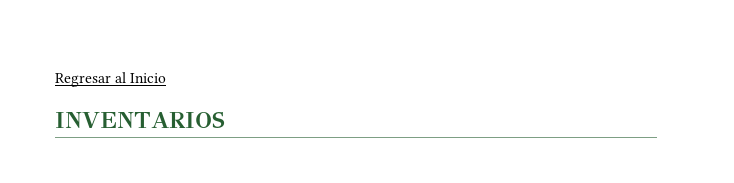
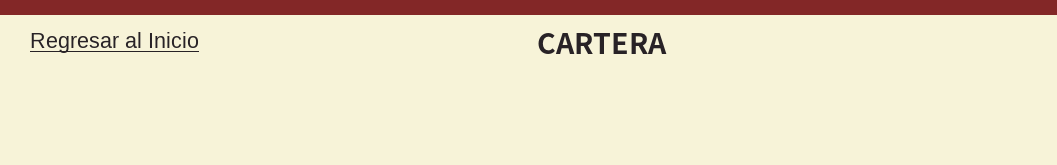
[55,111,225,128] INVENTARIOS -> [537,33,667,54] CARTERA

